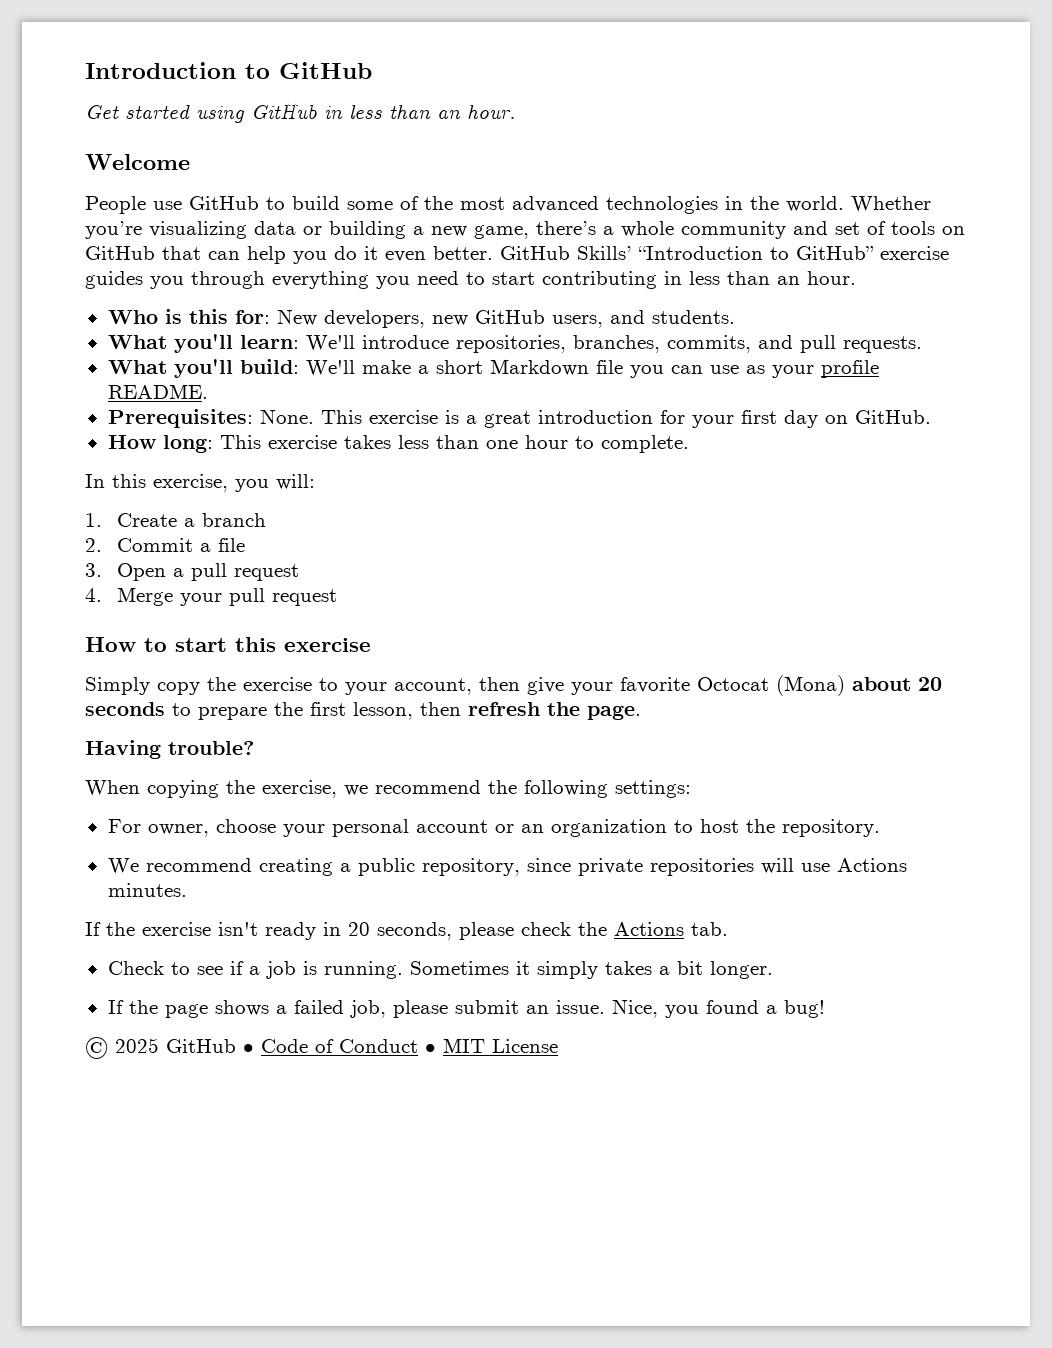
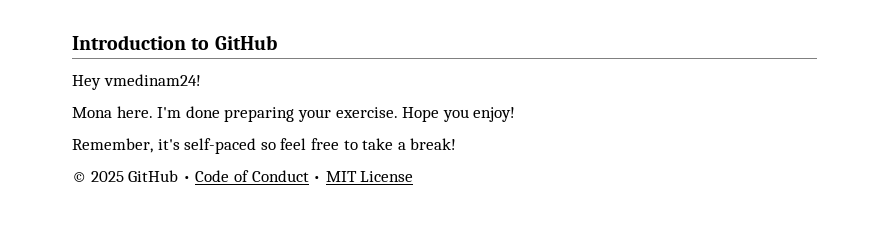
[85,103,515,123] [85,154,190,170] [85,196,931,214] [85,221,965,239] [85,246,949,264] [85,271,856,289] [107,309,735,328] [107,334,922,353] [107,359,879,378] [107,384,208,399] [107,409,931,428] [107,435,689,453] [85,474,315,492] [85,513,267,527] [85,538,246,552] [85,563,300,581] [85,587,338,606] [85,637,371,652] [85,675,942,696] [85,702,641,720] [85,740,254,759] [85,780,691,798] [107,819,880,837] [107,858,907,876] [107,883,187,897] [85,922,728,940] [107,961,773,979] [107,999,825,1018] Get started using GitHub in less than an hour. // Welcome // People use GitHub to build some of the most advanced technologies in the world. Whether you’re visualizing data or building a new game, there’s a whole community and set of tools on GitHub that can help you do it even better. GitHub Skills’ “Introduction to GitHub” exercise guides you through everything you need to start contributing in less than an hour. // Who is this for: New developers, new GitHub users, and students. // What you'll learn: We'll introduce repositories, branches, commits, and pull requests. // What you'll build: We'll make a short Markdown file you can use as your profile README. // Prerequisites: None. This exercise is a great introduction for your first day on GitHub. // How long: This exercise takes less than one hour to complete. // In this exercise, you will: // 1. Create a branch // 2. Commit a file // 3. Open a pull request // 4. Merge your pull request // How to start this exercise // Simply copy the exercise to your account, then give your favorite Octocat (Mona) about 20 seconds to prepare the first lesson, then refresh the page. // Having trouble? // When copying the exercise, we recommend the following settings: // For owner, choose your personal account or an organization to host the repository. // We recommend creating a public repository, since private repositories will use Actions minutes. // If the exercise isn't ready in 20 seconds, please check the Actions tab. // Check to see if a job is running. Sometimes it simply takes a bit longer. // If the page shows a failed job, please submit an issue. Nice, you found a bug! -> [72,74,201,90] [72,106,516,122] [72,138,457,154] Hey vmedinam24! // Mona here. I'm done preparing your exercise. Hope you enjoy! // Remember, it's self-paced so feel free to take a break!

